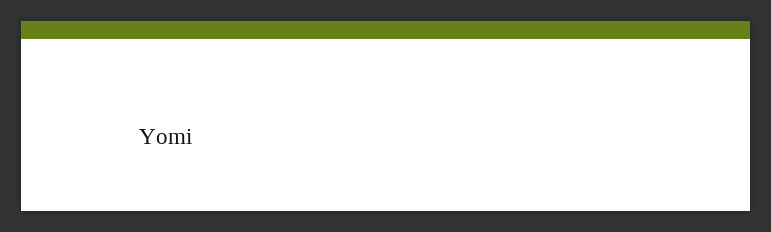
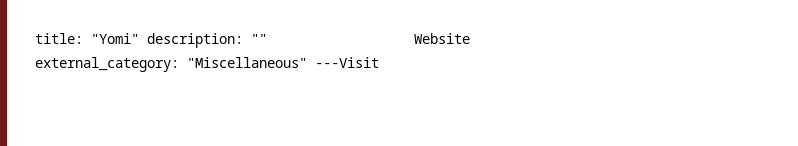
[139,129,192,144] Yomi -> [35,33,267,48] [35,57,379,72] [414,33,470,44] title: "Yomi" description: "" external_category: "Miscellaneous" ---Visit Website

